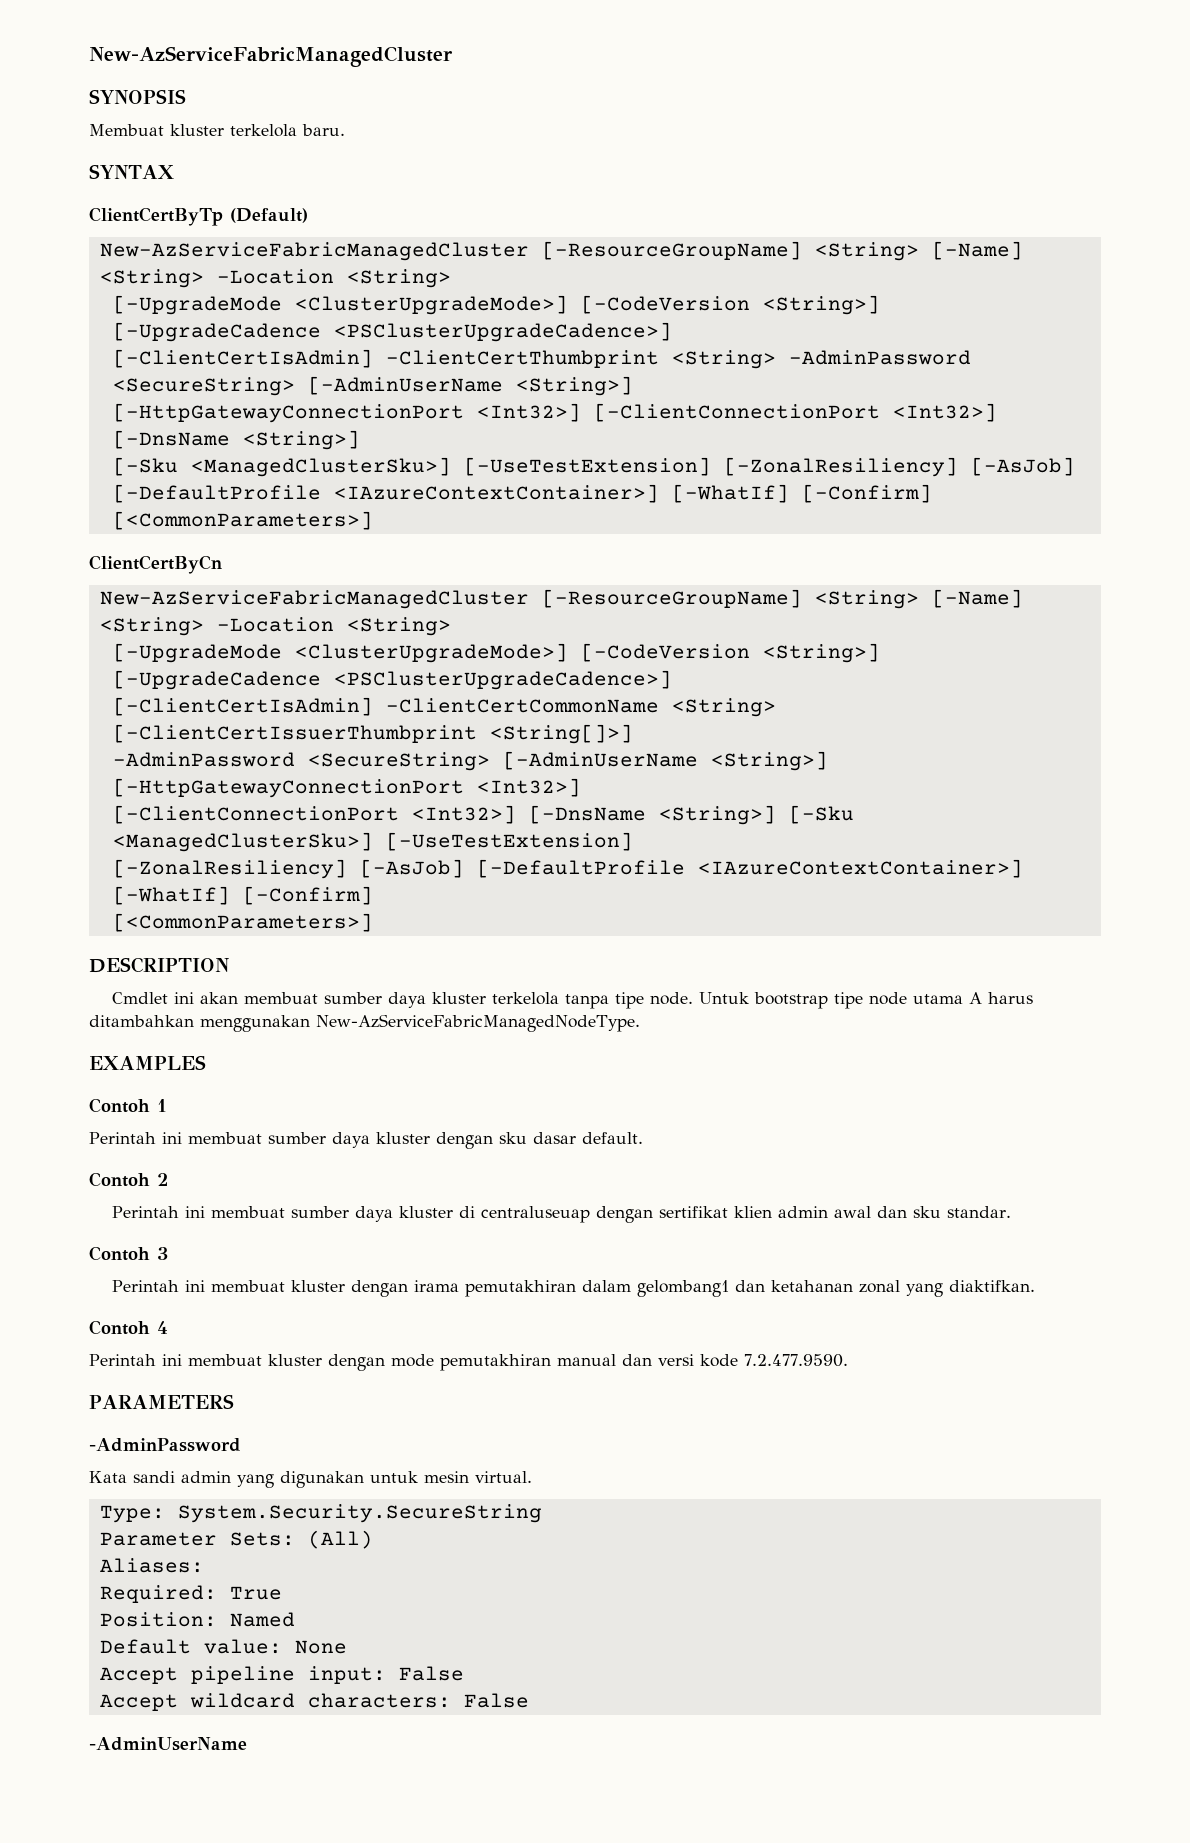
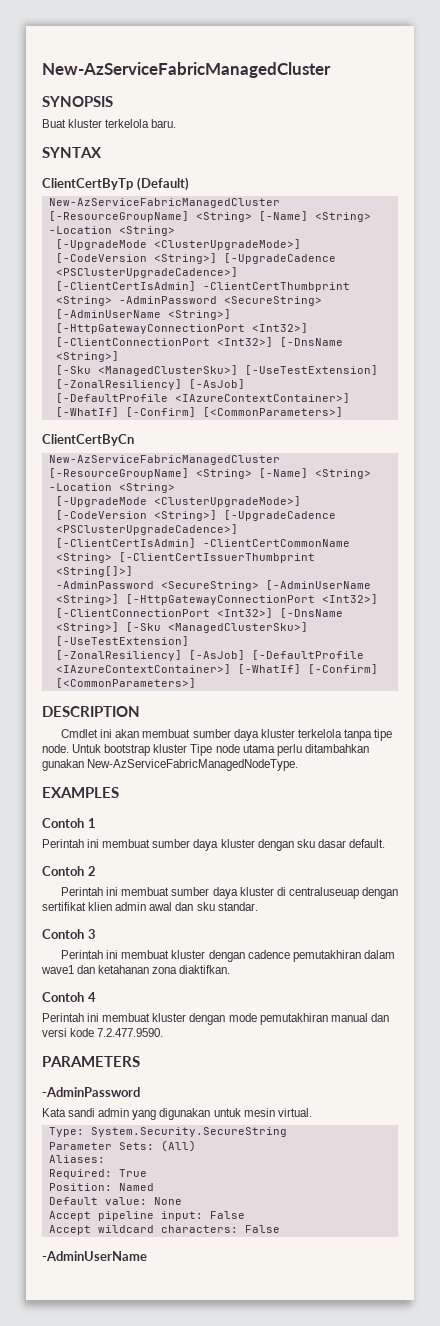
[89,124,164,136] Membuat -> [42,119,66,128] Buat
[833,992,1033,1009] [89,1015,310,1032] tipe node utama A harus ditambahkan menggunakan -> [153,744,369,756] [42,759,84,771] kluster Tipe node utama perlu ditambahkan gunakan
[413,1280,459,1292] irama -> [247,950,290,959] cadence
[636,1280,729,1297] gelombang1 -> [41,965,74,974] wave1
[858,1280,943,1297] zonal yang -> [152,967,178,974] zona

